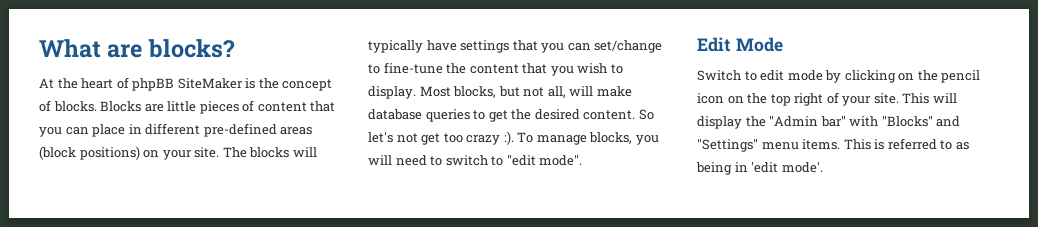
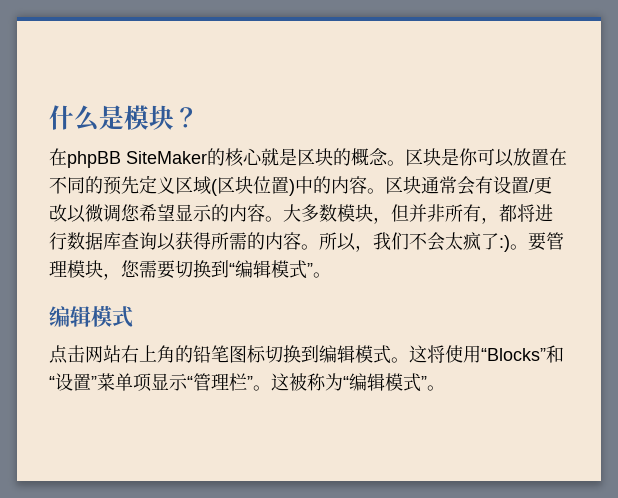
[39,39,235,58] [39,77,333,91] [39,100,336,114] [39,123,313,137] [39,146,317,160] [368,40,663,53] [368,62,623,76] [368,86,632,99] [368,109,654,122] [368,131,659,145] [368,155,583,166] [697,37,783,52] [697,70,981,83] [697,92,957,106] [697,116,961,129] [697,138,969,152] [696,162,823,175] What are blocks? // At the heart of phpBB SiteMaker is the concept of blocks. Blocks are little pieces of content that you can place in different pre-defined areas (block positions) on your site. The blocks will typically have settings that you can set/change to fine-tune the content that you wish to display. Most blocks, but not all, will make database queries to get the desired content. So let's not get too crazy :). To manage blocks, you will need to switch to "edit mode". // Edit Mode // Switch to edit mode by clicking on the pencil icon on the top right of your site. This will display the "Admin bar" with "Blocks" and "Settings" menu items. This is referred to as being in 'edit mode'. -> [49,105,199,132] [49,148,567,168] [49,175,552,196] [49,204,553,224] [49,232,564,252] [49,260,331,280] [49,306,133,328] [49,345,564,364] [49,373,445,392] 什么是模块？ // 在phpBB SiteMaker的核心就是区块的概念。区块是你可以放置在不同的预先定义区域(区块位置)中的内容。区块通常会有设置/更改以微调您希望显示的内容。大多数模块，但并非所有，都将进行数据库查询以获得所需的内容。所以，我们不会太疯了:)。要管理模块，您需要切换到“编辑模式”。 // 编辑模式 // 点击网站右上角的铅笔图标切换到编辑模式。这将使用“Blocks”和“设置”菜单项显示“管理栏”。这被称为“编辑模式”。

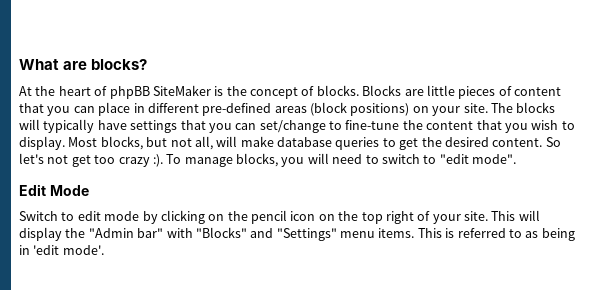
[49,105,199,132] [49,148,567,168] [49,175,552,196] [49,204,553,224] [49,232,564,252] [49,260,331,280] [49,306,133,328] [49,345,564,364] [49,373,445,392] 什么是模块？ // 在phpBB SiteMaker的核心就是区块的概念。区块是你可以放置在不同的预先定义区域(区块位置)中的内容。区块通常会有设置/更改以微调您希望显示的内容。大多数模块，但并非所有，都将进行数据库查询以获得所需的内容。所以，我们不会太疯了:)。要管理模块，您需要切换到“编辑模式”。 // 编辑模式 // 点击网站右上角的铅笔图标切换到编辑模式。这将使用“Blocks”和“设置”菜单项显示“管理栏”。这被称为“编辑模式”。 -> [19,59,148,70] [19,85,561,99] [19,102,556,116] [19,119,575,133] [19,136,561,150] [19,153,516,167] [19,184,89,196] [19,210,540,224] [19,227,575,241] [19,245,104,255] What are blocks? // At the heart of phpBB SiteMaker is the concept of blocks. Blocks are little pieces of content that you can place in different pre-defined areas (block positions) on your site. The blocks will typically have settings that you can set/change to fine-tune the content that you wish to display. Most blocks, but not all, will make database queries to get the desired content. So let's not get too crazy :). To manage blocks, you will need to switch to "edit mode". // Edit Mode // Switch to edit mode by clicking on the pencil icon on the top right of your site. This will display the "Admin bar" with "Blocks" and "Settings" menu items. This is referred to as being in 'edit mode'.

